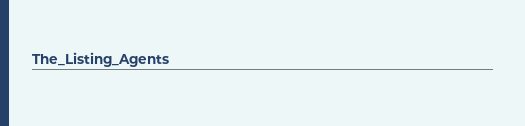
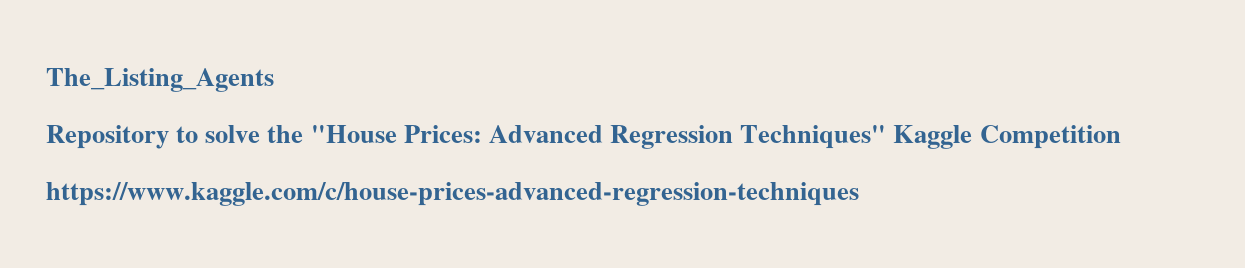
(169, 59) none -> [46,125,1121,149] [46,182,859,206] // Repository to solve the "House Prices: Advanced Regression Techniques" Kaggle Competition // https://www.kaggle.com/c/house-prices-advanced-regression-techniques

